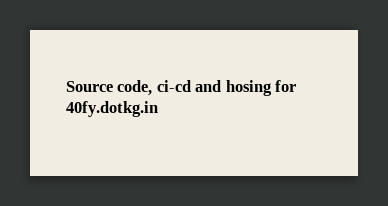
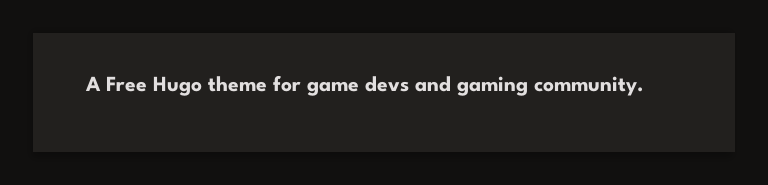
[66,80,297,96] [66,101,158,117] Source code, ci-cd and hosing for 40fy.dotkg.in -> [85,75,644,96] A Free Hugo theme for game devs and gaming community.

